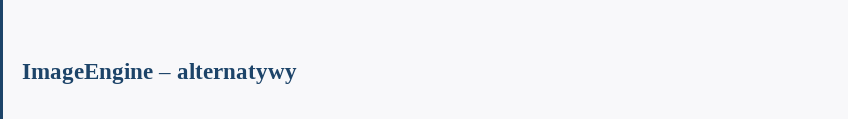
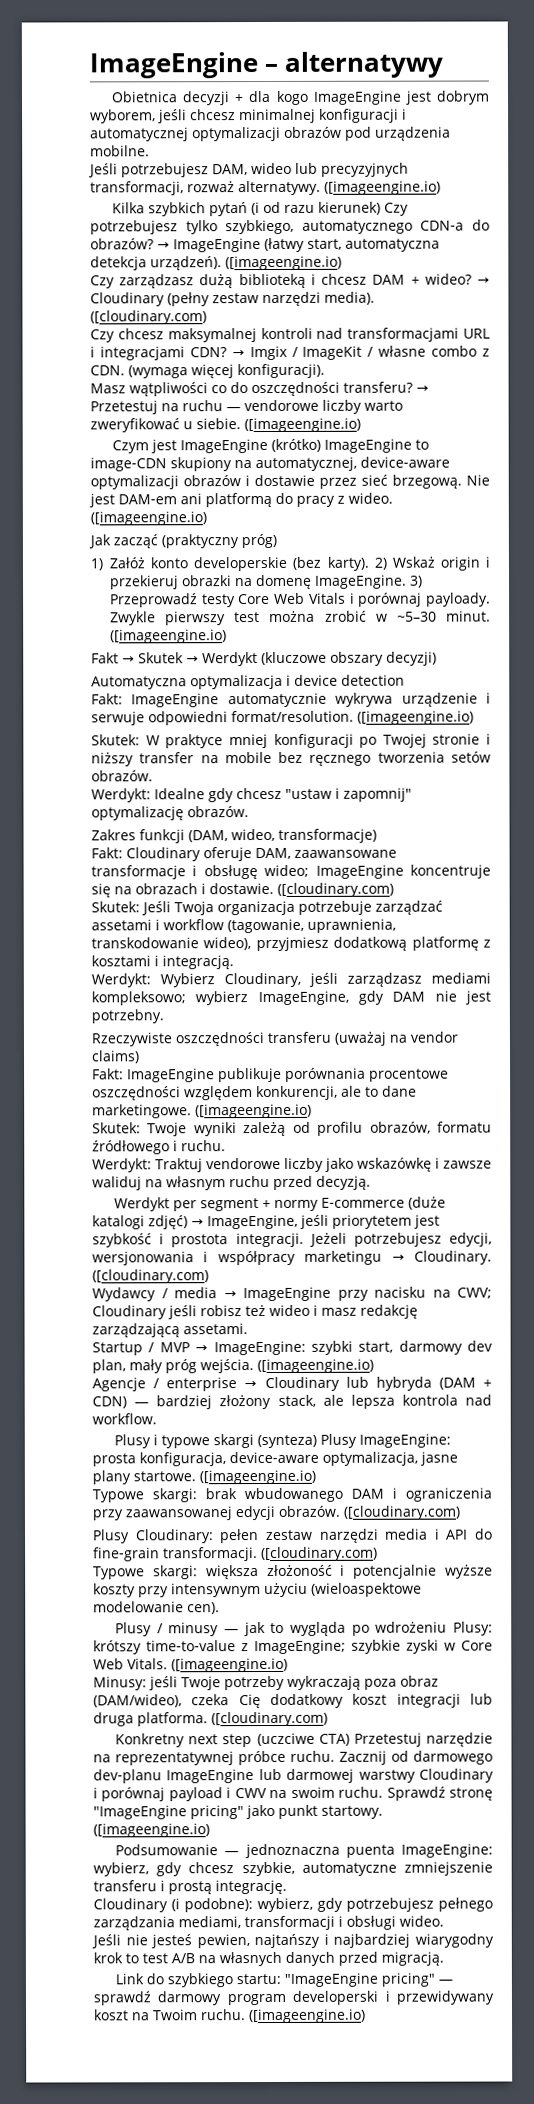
(298, 73) none -> [110,90,490,106] [90,108,407,124] [90,126,451,142] [90,145,150,157] [88,162,409,178] [90,180,441,196] [111,201,409,217] [90,219,490,235] [90,237,440,253] [90,255,342,271] [90,273,491,289] [90,291,375,307] [90,310,207,325] [90,327,490,343] [90,345,490,361] [90,363,325,379] [90,381,429,397] [90,399,403,415] [90,417,361,433] [111,438,429,454] [90,456,450,472] [90,474,490,490] [89,492,393,508] [90,511,207,526] [88,533,277,549] [90,556,490,572] [110,574,423,590] [110,592,492,608] [110,610,492,626] [110,629,227,644] [91,651,437,667] [91,674,405,690] [91,692,491,708] [91,710,474,726] [91,733,491,749] [91,751,491,767] [91,770,153,782] [91,787,412,803] [91,806,249,821] [91,828,377,844] [91,847,397,862] [91,864,491,880] [91,882,394,898] [91,900,443,916] [91,918,396,934] [91,936,491,952] [91,955,234,970] [91,972,491,988] [91,990,491,1006] [91,1009,164,1024] [91,1031,458,1047] [91,1050,140,1064] [92,1067,449,1083] [92,1085,417,1101] [92,1103,312,1119] [92,1121,492,1137] [92,1140,226,1155] [92,1157,492,1173] [92,1175,371,1191] [113,1196,446,1212] [92,1214,440,1230] [92,1232,492,1248] [92,1250,492,1266] [92,1269,209,1284] [92,1286,492,1302] [92,1304,418,1320] [92,1323,248,1338] [92,1340,493,1356] [92,1358,374,1374] [92,1376,492,1392] [92,1394,492,1410] [92,1413,157,1425] [113,1433,451,1449] [92,1451,458,1467] [92,1469,316,1485] [92,1487,492,1503] [92,1505,460,1521] [92,1528,493,1544] [93,1546,378,1562] [93,1564,493,1580] [93,1582,422,1598] [93,1601,220,1615] [114,1621,493,1637] [93,1639,493,1655] [93,1657,288,1673] [93,1675,439,1691] [93,1693,493,1709] [93,1711,328,1727] [114,1732,493,1748] [93,1750,493,1766] [93,1768,494,1784] [93,1786,494,1802] [93,1804,383,1820] [93,1823,210,1838] [114,1843,493,1859] [93,1861,493,1877] [93,1879,287,1895] [93,1897,493,1913] [93,1915,444,1931] [91,1933,494,1949] [93,1951,444,1967] [114,1972,453,1988] [93,1990,494,2006] [94,2008,366,2024] // Obietnica decyzji + dla kogo ImageEngine jest dobrym wyborem, jeśli chcesz minimalnej konfiguracji i automatycznej optymalizacji obrazów pod urządzenia mobilne. // Jeśli potrzebujesz DAM, wideo lub precyzyjnych transformacji, rozważ alternatywy. ([imageengine.io) // Kilka szybkich pytań (i od razu kierunek) Czy potrzebujesz tylko szybkiego, automatycznego CDN‑a do obrazów? → ImageEngine (łatwy start, automatyczna detekcja urządzeń). ([imageengine.io) // Czy zarządzasz dużą biblioteką i chcesz DAM + wideo? → Cloudinary (pełny zestaw narzędzi media). ([cloudinary.com) // Czy chcesz maksymalnej kontroli nad transformacjami URL i integracjami CDN? → Imgix / ImageKit / własne combo z CDN. (wymaga więcej konfiguracji). // Masz wątpliwości co do oszczędności transferu? → Przetestuj na ruchu — vendorowe liczby warto zweryfikować u siebie. ([imageengine.io) // Czym jest ImageEngine (krótko) ImageEngine to image‑CDN skupiony na automatycznej, device‑aware optymalizacji obrazów i dostawie przez sieć brzegową. Nie jest DAM‑em ani platformą do pracy z wideo. ([imageengine.io) // Jak zacząć (praktyczny próg) // 1) Załóż konto developerskie (bez karty). 2) Wskaż origin i przekieruj obrazki na domenę ImageEngine. 3) Przeprowadź testy Core Web Vitals i porównaj payloady. Zwykle pierwszy test można zrobić w ~5–30 minut. ([imageengine.io) // Fakt → Skutek → Werdykt (kluczowe obszary decyzji) // Automatyczna optymalizacja i device detection // Fakt: ImageEngine automatycznie wykrywa urządzenie i serwuje odpowiedni format/resolution. ([imageengine.io) // Skutek: W praktyce mniej konfiguracji po Twojej stronie i niższy transfer na mobile bez ręcznego tworzenia setów obrazów. // Werdykt: Idealne gdy chcesz "ustaw i zapomnij" optymalizację obrazów. // Zakres funkcji (DAM, wideo, transformacje) // Fakt: Cloudinary oferuje DAM, zaawansowane transformacje i obsługę wideo; ImageEngine koncentruje się na obrazach i dostawie. ([cloudinary.com) // Skutek: Jeśli Twoja organizacja potrzebuje zarządzać assetami i workflow (tagowanie, uprawnienia, transkodowanie wideo), przyjmiesz dodatkową platformę z kosztami i integracją. // Werdykt: Wybierz Cloudinary, jeśli zarządzasz mediami kompleksowo; wybierz ImageEngine, gdy DAM nie jest potrzebny. // Rzeczywiste oszczędności transferu (uważaj na vendor claims) // Fakt: ImageEngine publikuje porównania procentowe oszczędności względem konkurencji, ale to dane marketingowe. ([imageengine.io) // Skutek: Twoje wyniki zależą od profilu obrazów, formatu źródłowego i ruchu. // Werdykt: Traktuj vendorowe liczby jako wskazówkę i zawsze waliduj na własnym ruchu przed decyzją. // Werdykt per segment + normy E‑commerce (duże katalogi zdjęć) → ImageEngine, jeśli priorytetem jest szybkość i prostota integracji. Jeżeli potrzebujesz edycji, wersjonowania i współpracy marketingu → Cloudinary. ([cloudinary.com) // Wydawcy / media → ImageEngine przy nacisku na CWV; Cloudinary jeśli robisz też wideo i masz redakcję zarządzającą assetami. // Startup / MVP → ImageEngine: szybki start, darmowy dev plan, mały próg wejścia. ([imageengine.io) // Agencje / enterprise → Cloudinary lub hybryda (DAM + CDN) — bardziej złożony stack, ale lepsza kontrola nad workflow. // Plusy i typowe skargi (synteza) Plusy ImageEngine: prosta konfiguracja, device‑aware optymalizacja, jasne plany startowe. ([imageengine.io) // Typowe skargi: brak wbudowanego DAM i ograniczenia przy zaawansowanej edycji obrazów. ([cloudinary.com) // Plusy Cloudinary: pełen zestaw narzędzi media i API do fine‑grain transformacji. ([cloudinary.com) // Typowe skargi: większa złożoność i potencjalnie wyższe koszty przy intensywnym użyciu (wieloaspektowe modelowanie cen). // Plusy / minusy — jak to wygląda po wdrożeniu Plusy: krótszy time‑to‑value z ImageEngine; szybkie zyski w Core Web Vitals. ([imageengine.io) // Minusy: jeśli Twoje potrzeby wykraczają poza obraz (DAM/wideo), czeka Cię dodatkowy koszt integracji lub druga platforma. ([cloudinary.com) // Konkretny next step (uczciwe CTA) Przetestuj narzędzie na reprezentatywnej próbce ruchu. Zacznij od darmowego dev‑planu ImageEngine lub darmowej warstwy Cloudinary i porównaj payload i CWV na swoim ruchu. Sprawdź stronę "ImageEngine pricing" jako punkt startowy. ([imageengine.io) // Podsumowanie — jednoznaczna puenta ImageEngine: wybierz, gdy chcesz szybkie, automatyczne zmniejszenie transferu i prostą integrację. // Cloudinary (i podobne): wybierz, gdy potrzebujesz pełnego zarządzania mediami, transformacji i obsługi wideo. // Jeśli nie jesteś pewien, najtańszy i najbardziej wiarygodny krok to test A/B na własnych danych przed migracją. // Link do szybkiego startu: "ImageEngine pricing" — sprawdź darmowy program developerski i przewidywany koszt na Twoim ruchu. ([imageengine.io)

